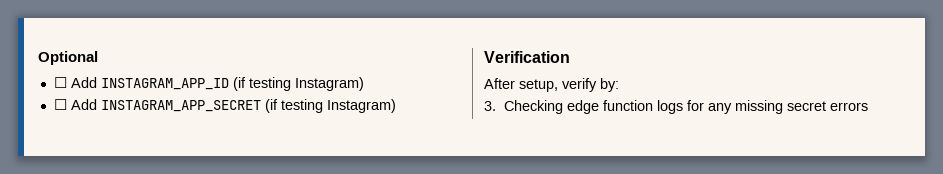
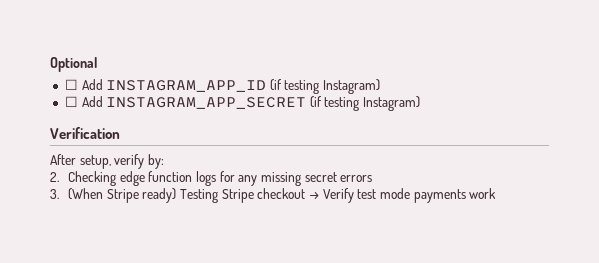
[484,101,496,111] 3. -> [50,172,59,182] 2.
(869, 106) none -> [50,188,497,203] // 3. (When Stripe ready) Testing Stripe checkout → Verify test mode payments work

